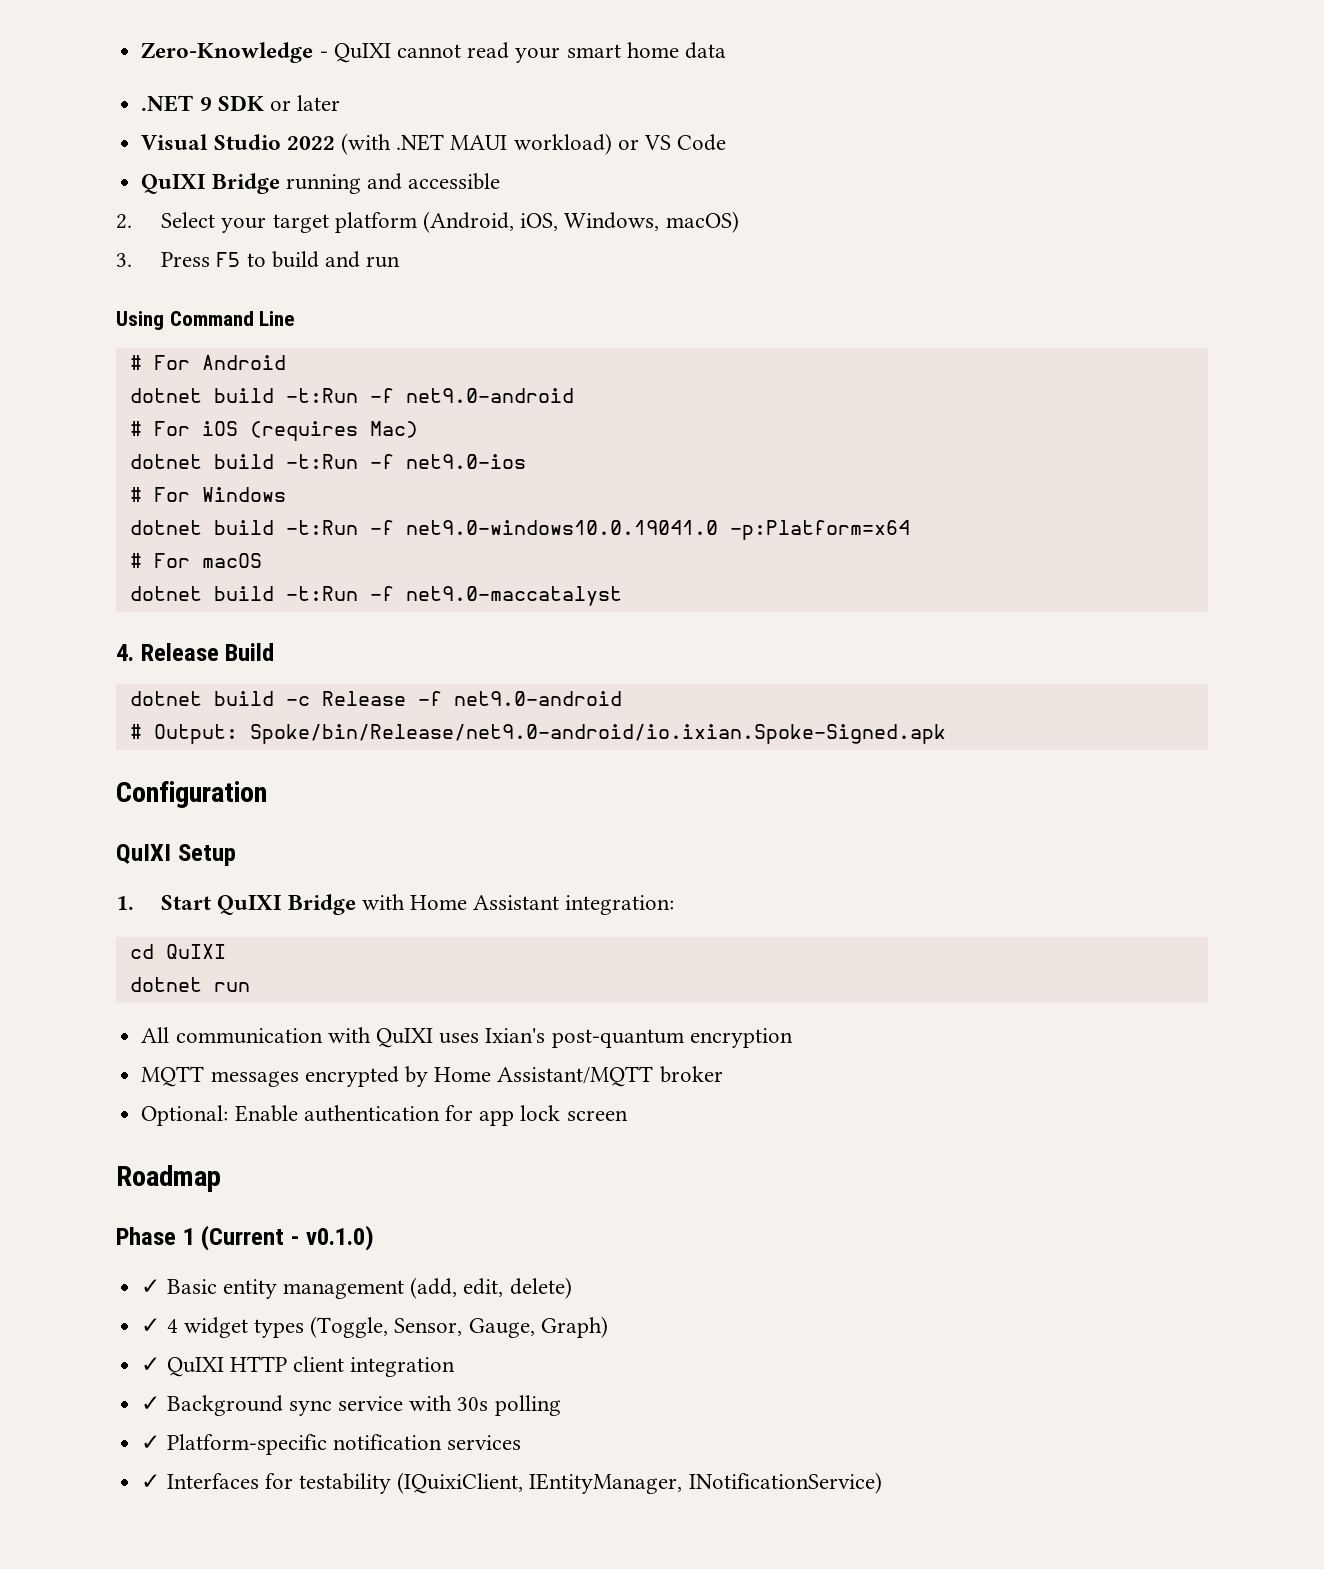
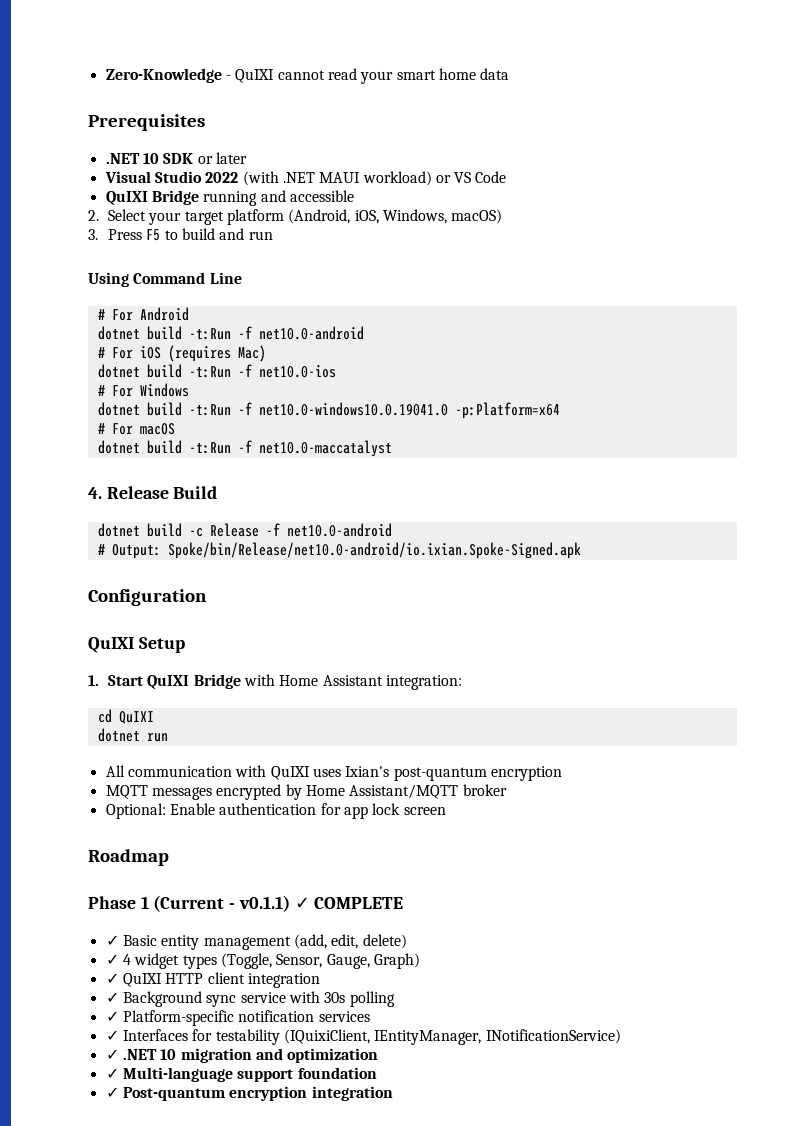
[141,95,212,112] // .NET 9 -> [88,114,205,131] [105,153,159,164] // Prerequisites // .NET 10
[405,388,574,403] net9.0-android -> [258,326,364,340] net10.0-android
[405,454,526,469] net9.0-ios -> [258,365,336,378] net10.0-ios
[405,520,718,535] net9.0-windows10.0.19041.0 -> [258,402,448,416] net10.0-windows10.0.19041.0
[405,586,622,606] net9.0-maccatalyst -> [258,440,392,457] net10.0-maccatalyst
[453,691,622,706] net9.0-android -> [286,523,392,537] net10.0-android
[249,724,946,744] Spoke/bin/Release/net9.0-android/io.ixian.Spoke-Signed.apk -> [167,542,581,559] Spoke/bin/Release/net10.0-android/io.ixian.Spoke-Signed.apk
[306,1225,375,1251] v0.1.0) -> [238,895,404,912] v0.1.1) ✓ COMPLETE
(882, 1483) none -> [105,1048,379,1063] [105,1067,377,1082] [105,1086,393,1101] // ✓ .NET 10 migration and optimization // ✓ Multi-language support foundation // ✓ Post-quantum encryption integration

